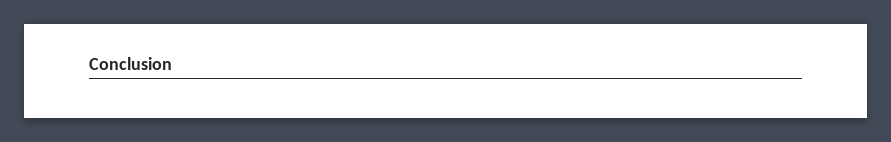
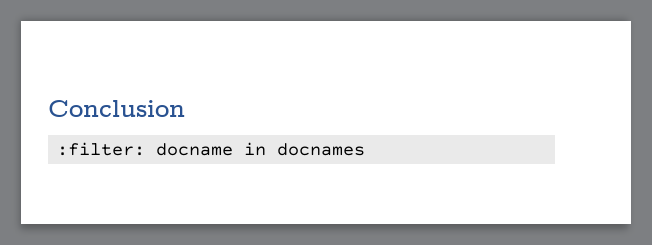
(172, 63) none -> [57,142,366,156] // :filter: docname in docnames

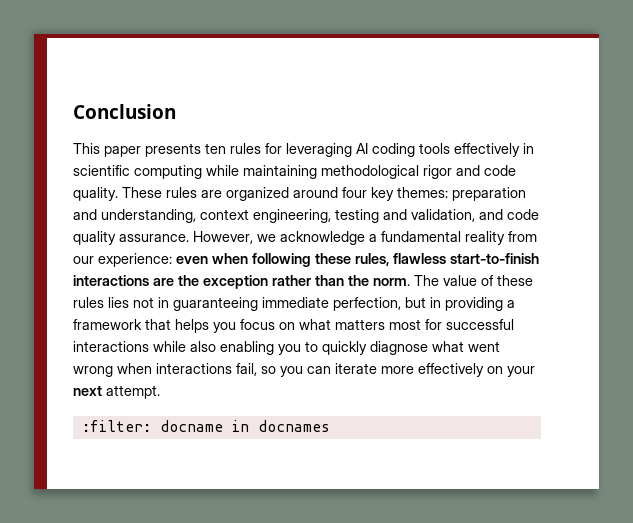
(185, 108) none -> [73,143,534,157] [73,165,516,179] [73,187,526,201] [73,209,539,223] [73,231,537,245] [73,253,539,267] [73,275,533,289] [73,297,515,311] [73,319,514,333] [73,341,500,355] [73,363,535,377] [73,385,160,399] // This paper presents ten rules for leveraging AI coding tools effectively in scientific computing while maintaining methodological rigor and code quality. These rules are organized around four key themes: preparation and understanding, context engineering, testing and validation, and code quality assurance. However, we acknowledge a fundamental reality from our experience: even when following these rules, flawless start-to-finish interactions are the exception rather than the norm. The value of these rules lies not in guaranteeing immediate perfection, but in providing a framework that helps you focus on what matters most for successful interactions while also enabling you to quickly diagnose what went wrong when interactions fail, so you can iterate more effectively on your next attempt.

